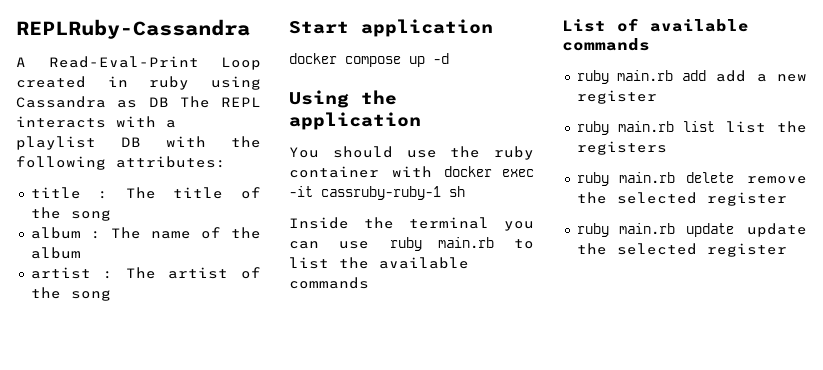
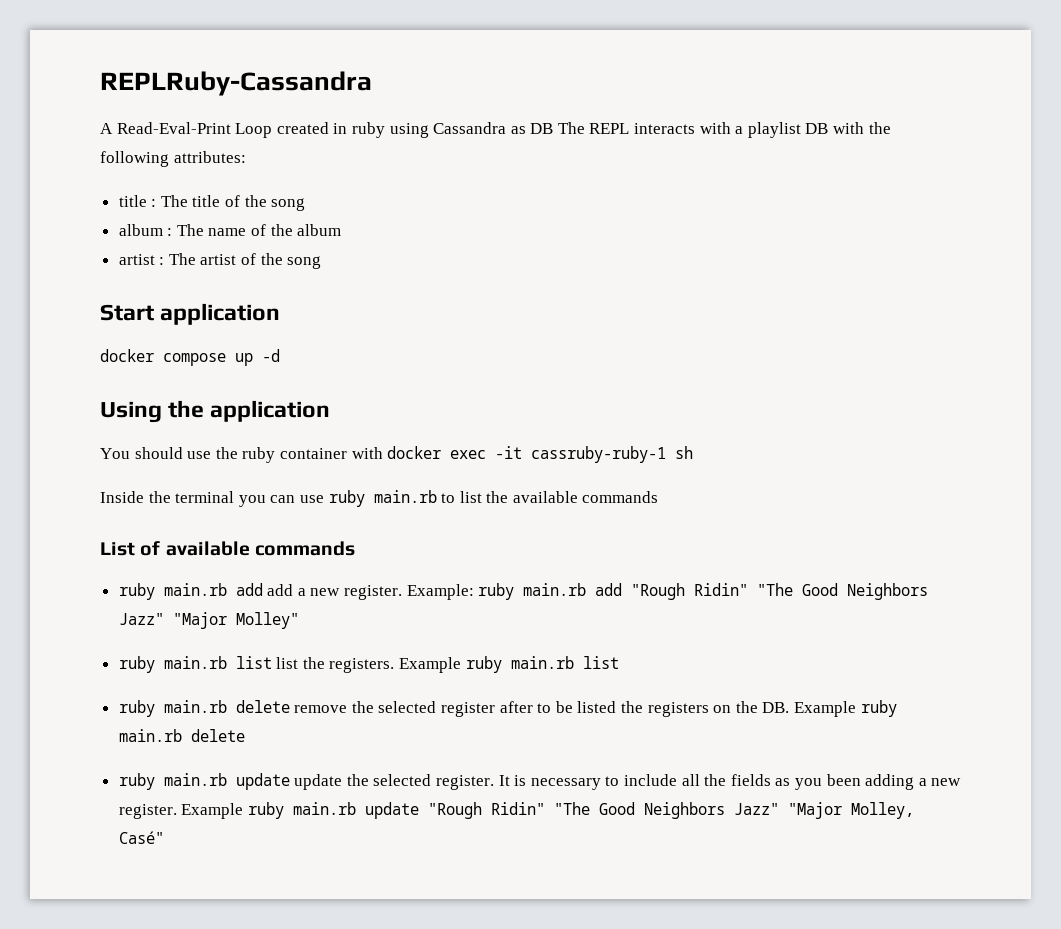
[576,90,657,104] register -> [344,583,929,600] [118,612,299,629] register. Example: ruby main.rb add "Rough Ridin" "The Good Neighbors Jazz" "Major Molley"
[576,141,667,155] registers -> [329,656,619,673] registers. Example ruby main.rb list
(787, 199) none -> [499,700,897,717] [118,729,245,742] after to be listed the registers on the DB. Example ruby main.rb delete
[706,243,787,257] register -> [436,774,962,790] [118,802,914,819] [118,831,164,844] register. It is necessary to include all the fields as you been adding a new register. Example ruby main.rb update "Rough Ridin" "The Good Neighbors Jazz" "Major Molley, Casé"

